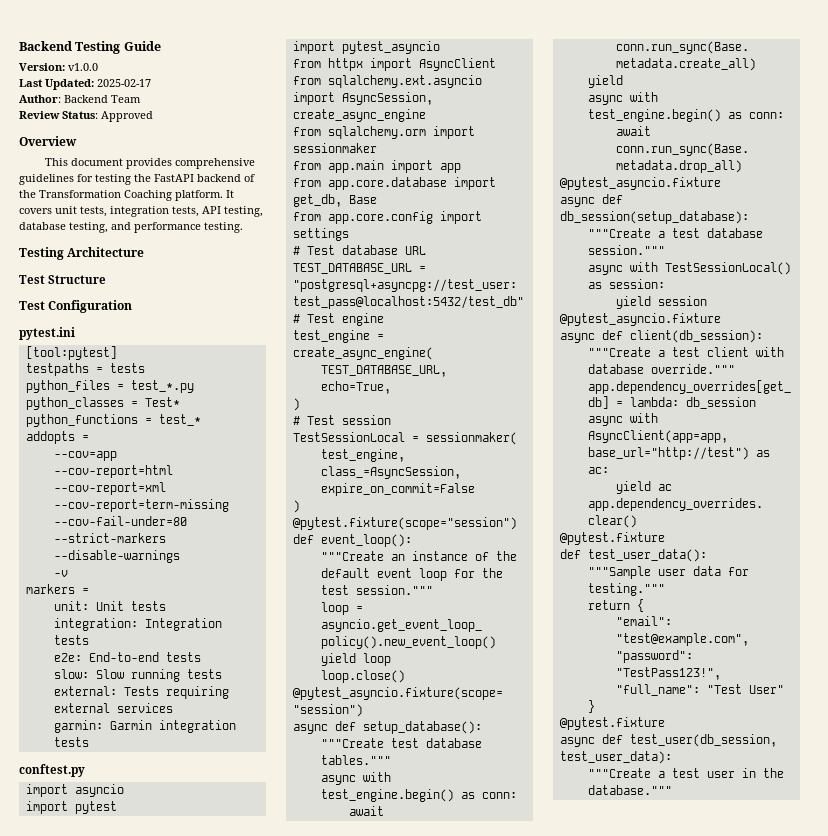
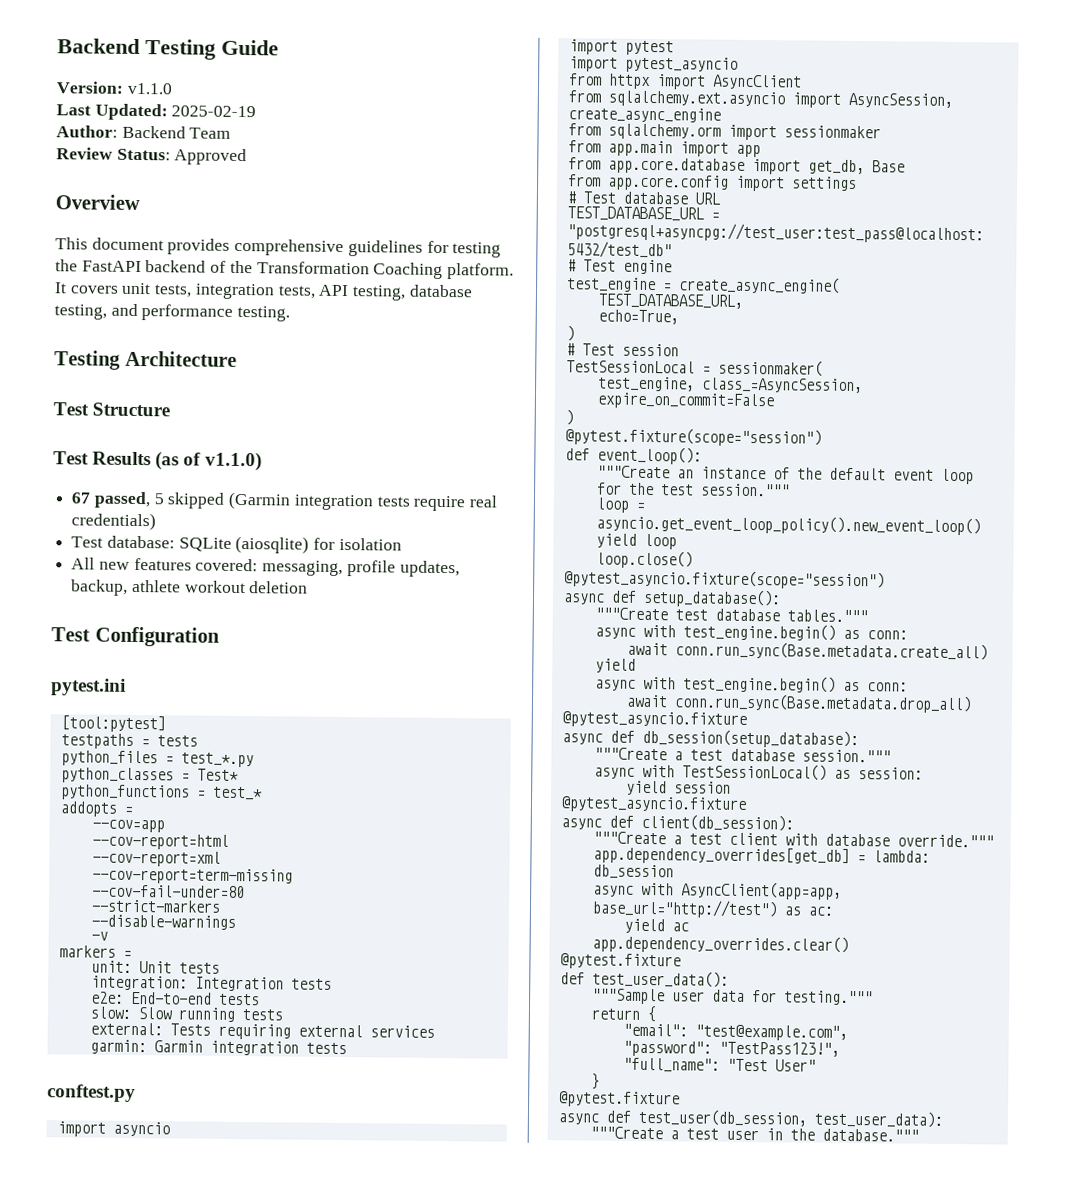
[68,63,98,71] v1.0.0 -> [126,82,173,95] v1.1.0
[97,79,151,87] 2025-02-17 -> [171,105,257,118] 2025-02-19
(107, 279) none -> [53,451,262,472] [71,491,498,512] [71,512,157,531] [71,535,402,554] [71,557,460,578] [71,579,309,596] // Test Results (as of v1.1.0) // 67 passed, 5 skipped (Garmin integration tests require real credentials) // Test database: SQLite (aiosqlite) for isolation // All new features covered: messaging, profile updates, backup, athlete workout deletion

